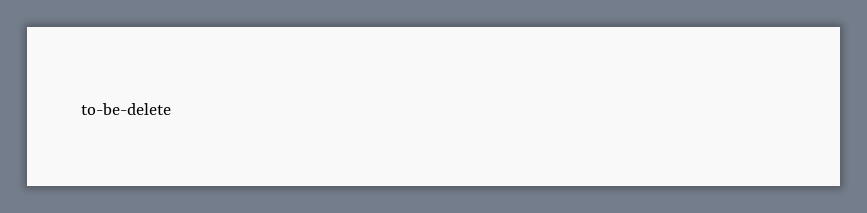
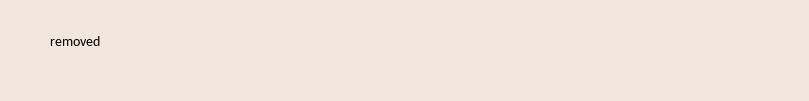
[81,103,171,115] to-be-delete -> [50,36,100,46] removed

